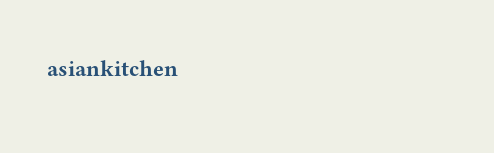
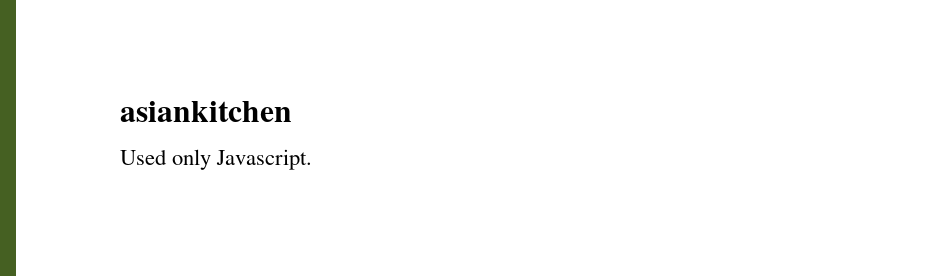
(178, 68) none -> [120,149,313,170] // Used only Javascript.

